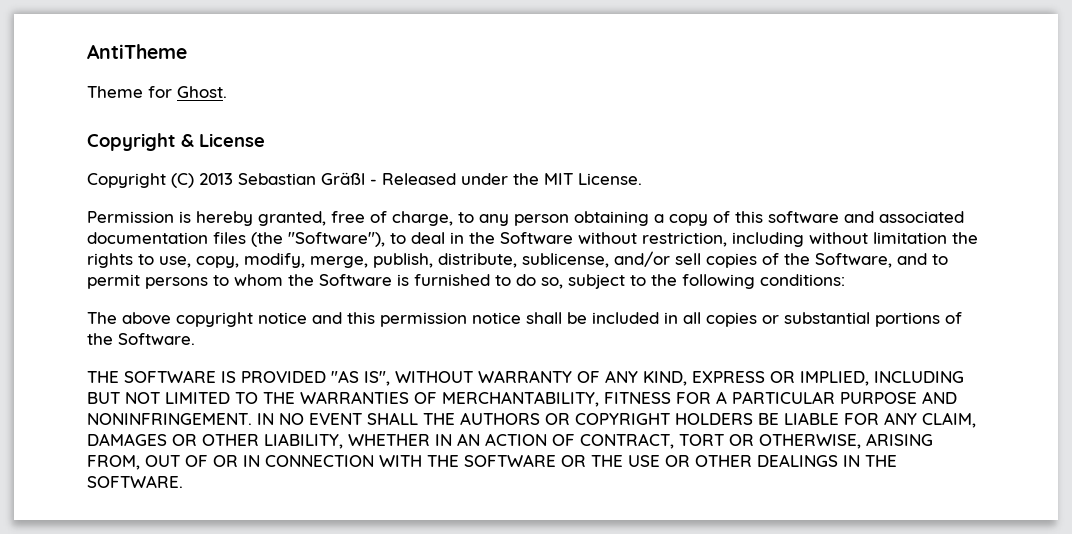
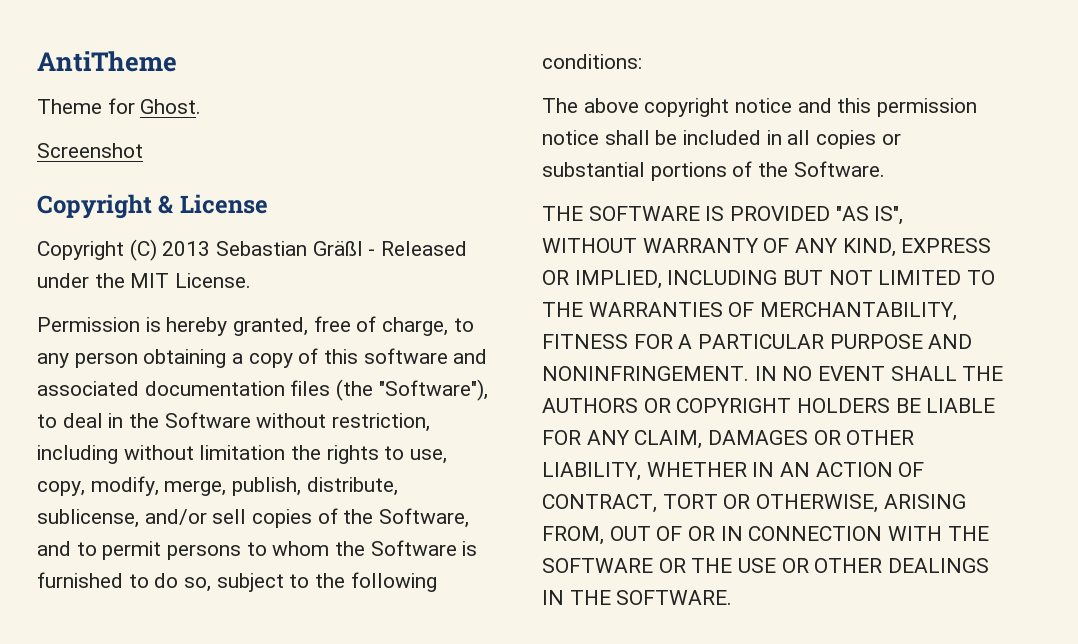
(227, 92) none -> [37,143,143,158] // Screenshot

